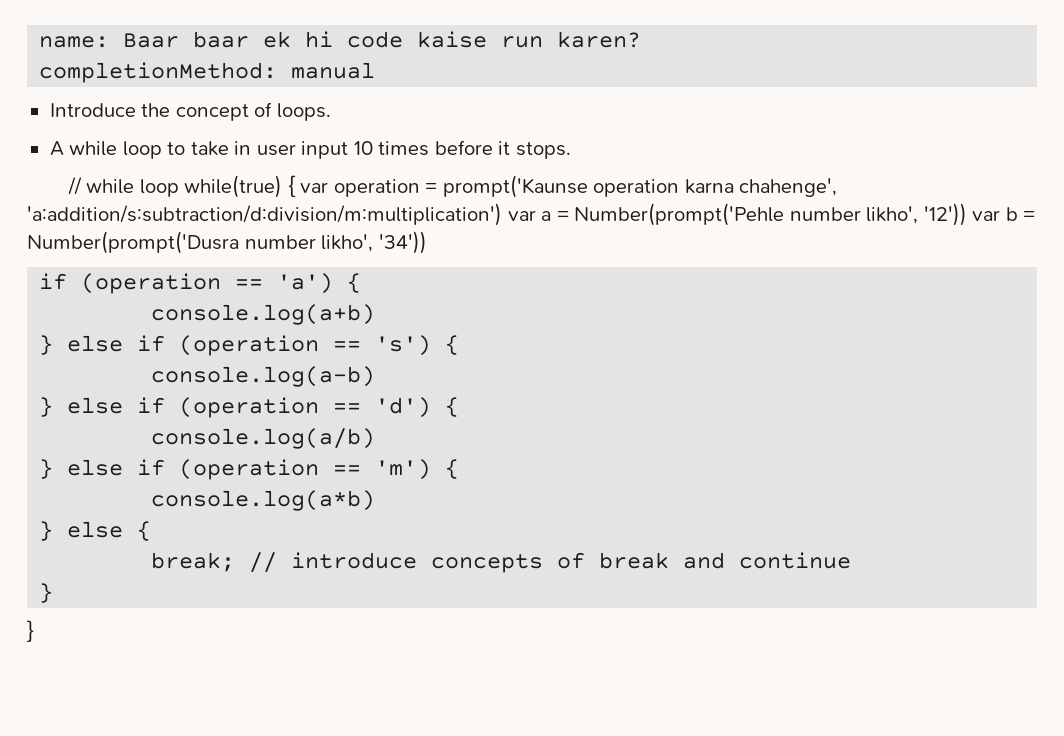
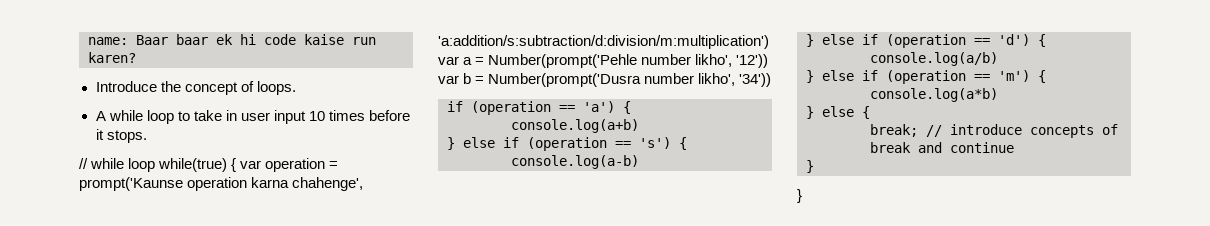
[39,62,376,83] // completionMethod: manual -> (136, 57) none

